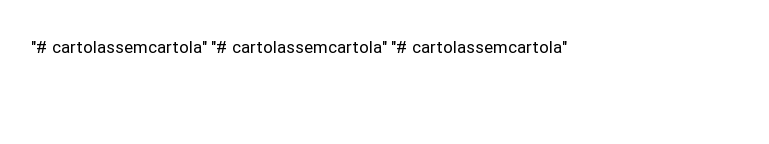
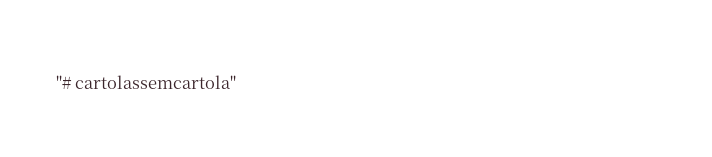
[31,41,567,53] "# cartolassemcartola" "# cartolassemcartola" "# cartolassemcartola" -> [56,75,237,89] "# cartolassemcartola"

